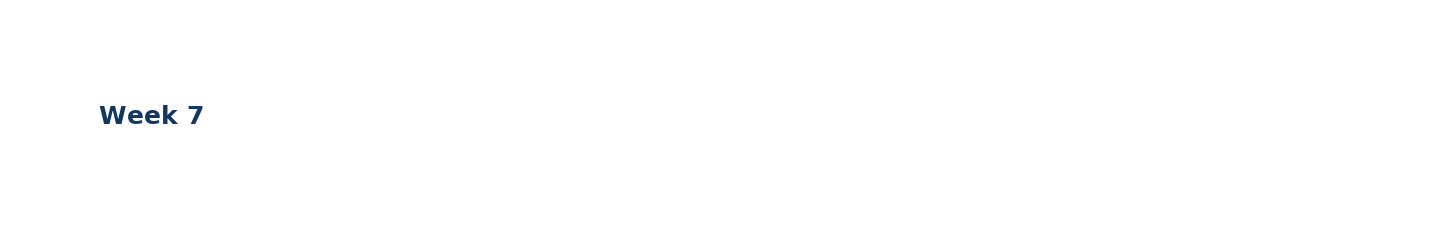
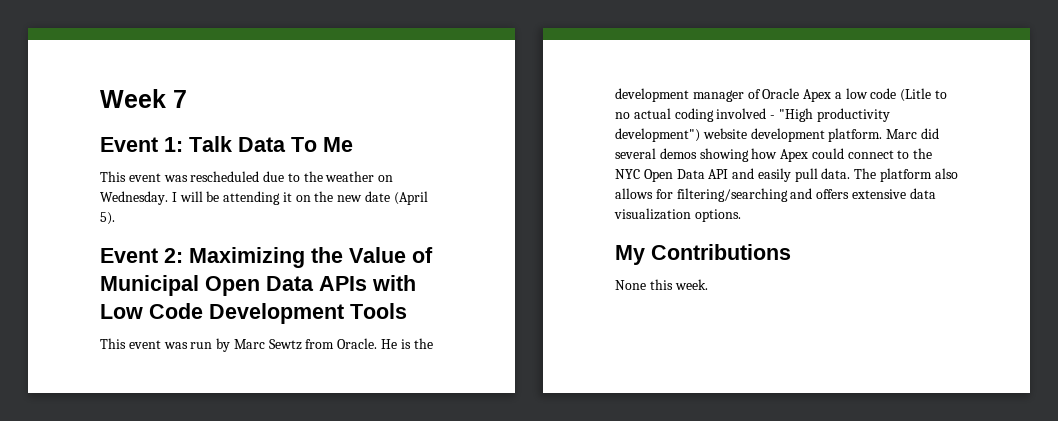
(204, 115) none -> [100,136,353,152] [100,171,394,182] [100,191,428,205] [100,212,115,225] [100,247,433,268] [100,275,416,296] [100,303,407,324] [100,338,433,352] [615,88,948,102] [615,108,890,122] [615,128,939,142] [615,148,933,162] [615,168,958,182] [615,188,936,202] [614,208,741,222] [615,244,791,265] [615,279,708,290] // Event 1: Talk Data To Me // This event was rescheduled due to the weather on Wednesday. I will be attending it on the new date (April 5). // Event 2: Maximizing the Value of Municipal Open Data APIs with Low Code Development Tools // This event was run by Marc Sewtz from Oracle. He is the development manager of Oracle Apex a low code (Litle to no actual coding involved - "High productivity development") website development platform. Marc did several demos showing how Apex could connect to the NYC Open Data API and easily pull data. The platform also allows for filtering/searching and offers extensive data visualization options. // My Contributions // None this week.

